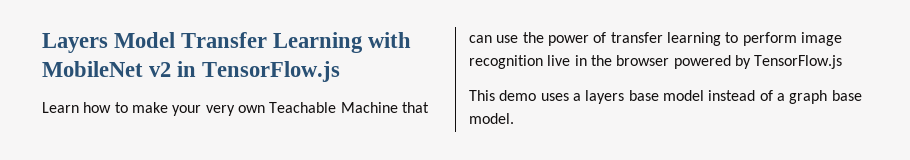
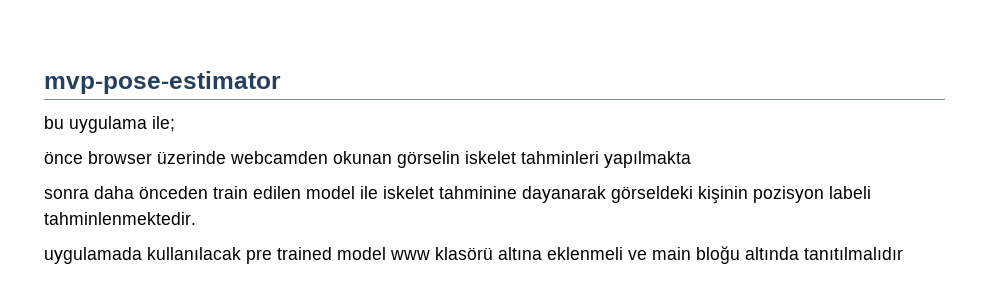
[42,32,412,53] [42,61,341,82] [42,102,429,116] [469,32,842,46] [469,55,843,69] [469,90,862,104] [469,113,514,124] Layers Model Transfer Learning with MobileNet v2 in TensorFlow.js // Learn how to make your very own Teachable Machine that can use the power of transfer learning to perform image recognition live in the browser powered by TensorFlow.js // This demo uses a layers base model instead of a graph base model. -> [44,71,281,94] [44,116,175,133] [44,151,691,168] [44,186,871,204] [44,212,196,225] [44,246,903,264] mvp-pose-estimator // bu uygulama ile; // önce browser üzerinde webcamden okunan görselin iskelet tahminleri yapılmakta // sonra daha önceden train edilen model ile iskelet tahminine dayanarak görseldeki kişinin pozisyon labeli tahminlenmektedir. // uygulamada kullanılacak pre trained model www klasörü altına eklenmeli ve main bloğu altında tanıtılmalıdır

